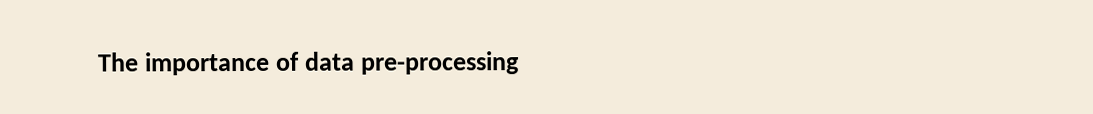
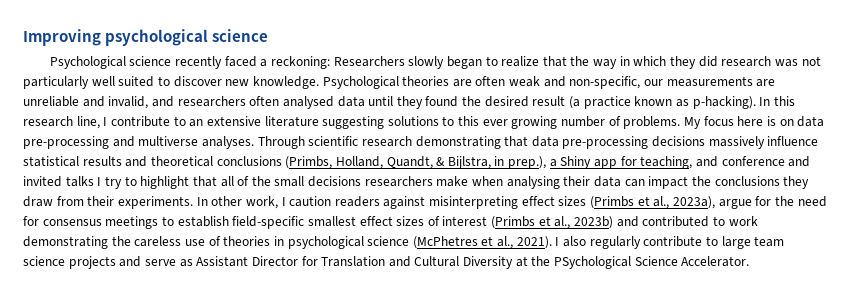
[97,51,521,76] The importance of data pre-processing -> [23,29,269,46] [49,56,821,69] [23,76,776,89] [23,96,795,109] [23,116,825,129] [23,136,819,149] [23,156,811,169] [23,176,810,189] [23,196,827,209] [23,216,758,229] [23,236,785,249] [23,256,750,269] Improving psychological science // Psychological science recently faced a reckoning: Researchers slowly began to realize that the way in which they did research was not particularly well suited to discover new knowledge. Psychological theories are often weak and non-specific, our measurements are unreliable and invalid, and researchers often analysed data until they found the desired result (a practice known as p-hacking). In this research line, I contribute to an extensive literature suggesting solutions to this ever growing number of problems. My focus here is on data pre-processing and multiverse analyses. Through scientific research demonstrating that data pre-processing decisions massively influence statistical results and theoretical conclusions (Primbs, Holland, Quandt, & Bijlstra, in prep.), a Shiny app for teaching, and conference and invited talks I try to highlight that all of the small decisions researchers make when analysing their data can impact the conclusions they draw from their experiments. In other work, I caution readers against misinterpreting effect sizes (Primbs et al., 2023a), argue for the need for consensus meetings to establish field-specific smallest effect sizes of interest (Primbs et al., 2023b) and contributed to work demonstrating the careless use of theories in psychological science (McPhetres et al., 2021). I also regularly contribute to large team science projects and serve as Assistant Director for Translation and Cultural Diversity at the PSychological Science Accelerator.

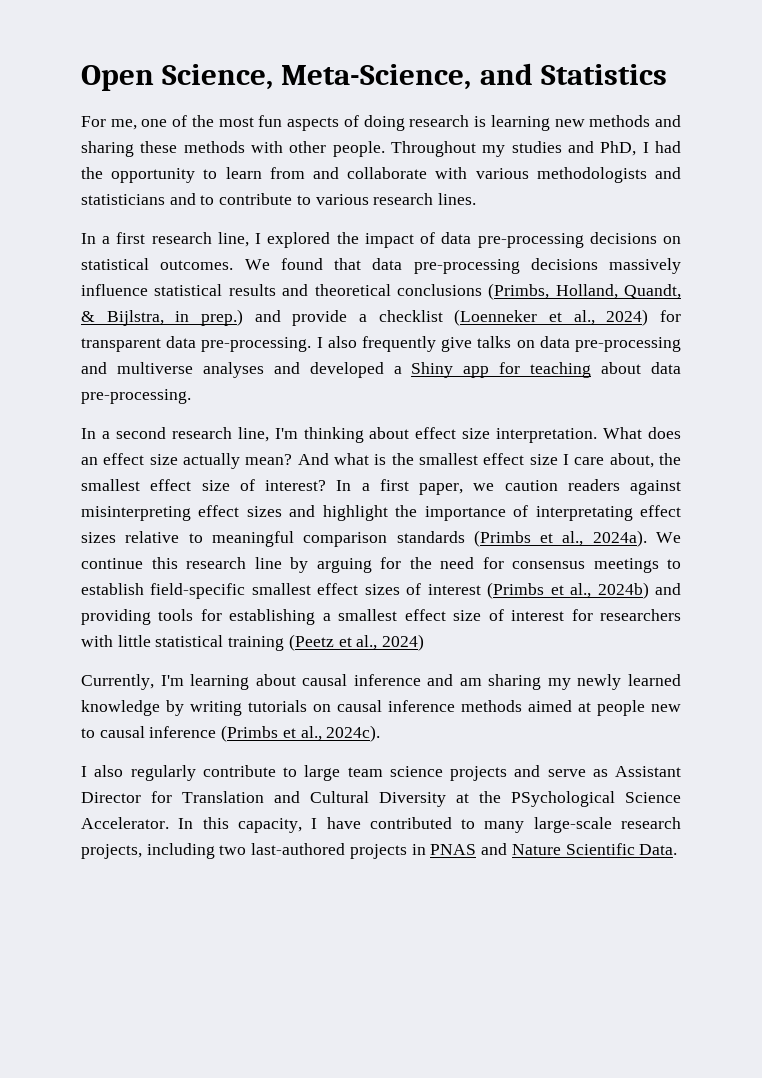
[23,29,269,46] [49,56,821,69] [23,76,776,89] [23,96,795,109] [23,116,825,129] [23,136,501,149] Improving psychological science // Psychological science recently faced a reckoning: Researchers slowly began to realize that the way in which they did research was not particularly well suited to discover new knowledge. Psychological theories are often weak and non-specific, our measurements are unreliable and invalid, and researchers often analysed data until they found the desired result (a practice known as p-hacking). In this research line, I contribute to an extensive literature suggesting solutions to this ever growing number of problems. My focus here is on data pre-processing and multiverse analyses. Through scientific research demonstrating -> [81,63,667,91] [81,115,682,131] [81,141,682,157] [81,167,681,183] [81,193,477,205] [81,232,681,248] [81,258,323,270] Open Science, Meta-Science, and Statistics // For me, one of the most fun aspects of doing research is learning new methods and sharing these methods with other people. Throughout my studies and PhD, I had the opportunity to learn from and collaborate with various methodologists and statisticians and to contribute to various research lines. // In a first research line, I explored the impact of data pre-processing decisions on statistical outcomes. We found
[508,156,811,169] [23,176,810,189] [23,196,286,209] prep.), a Shiny app for teaching, and conference and invited talks I try to highlight that all of the small decisions researchers make when analysing their data can impact the conclusions they draw from their experiments. In other work, I -> [200,309,681,326] [81,336,681,352] [81,362,681,378] [81,389,191,404] [81,427,681,443] [81,453,681,469] [81,479,495,495] prep.) and provide a checklist (Loenneker et al., 2024) for transparent data pre-processing. I also frequently give talks on data pre-processing and multiverse analyses and developed a Shiny app for teaching about data pre-processing. // In a second research line, I'm thinking about effect size interpretation. What does an effect size actually mean? And what is the smallest effect size I care about, the smallest effect size of interest? In a first paper, we
[590,196,752,209] (Primbs et al., 2023a), argue -> [289,505,682,521] [81,530,681,547] [81,557,372,573] and highlight the importance of interpretating effect sizes relative to meaningful comparison standards (Primbs et al., 2024a). We continue this research line by arguing
[574,216,758,229] [23,236,552,249] 2023b) and contributed to work demonstrating the careless use of theories in psychological science (McPhetres et al., 2021). -> [597,582,681,599] [81,609,681,625] [81,634,425,651] [81,674,681,690] [81,700,681,716] [81,725,381,742] 2024b) and providing tools for establishing a smallest effect size of interest for researchers with little statistical training (Peetz et al., 2024) // Currently, I'm learning about causal inference and am sharing my newly learned knowledge by writing tutorials on causal inference methods aimed at people new to causal inference (Primbs et al., 2024c). //
(750, 261) none -> [178,817,681,833] [81,843,678,859] In this capacity, I have contributed to many large-scale research projects, including two last-authored projects in PNAS and Nature Scientific Data.

